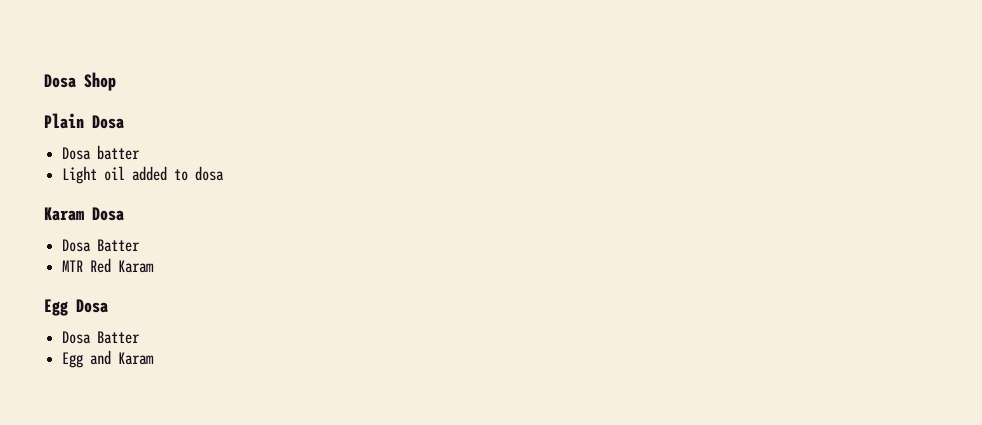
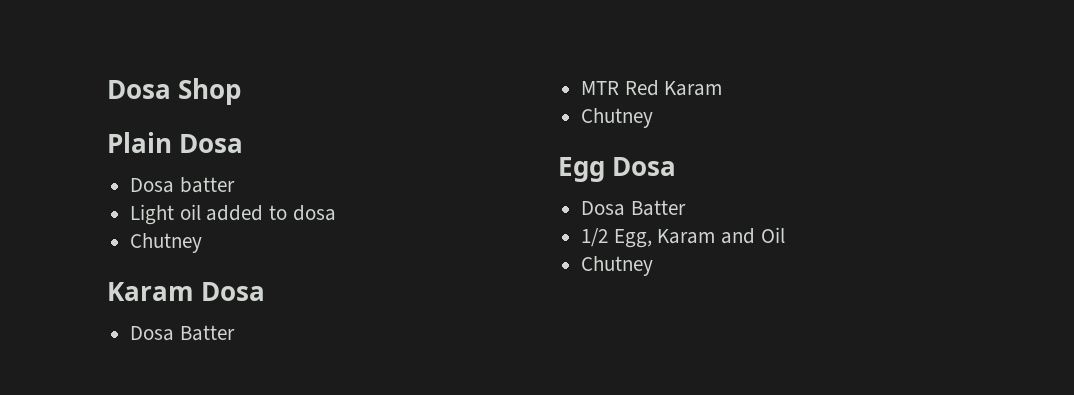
(225, 173) none -> [130,233,203,253] // Chutney
(155, 266) none -> [581,108,654,128] // Chutney
[62,350,155,368] Egg and Karam -> [581,227,785,248] [581,256,654,276] 1/2 Egg, Karam and Oil // Chutney

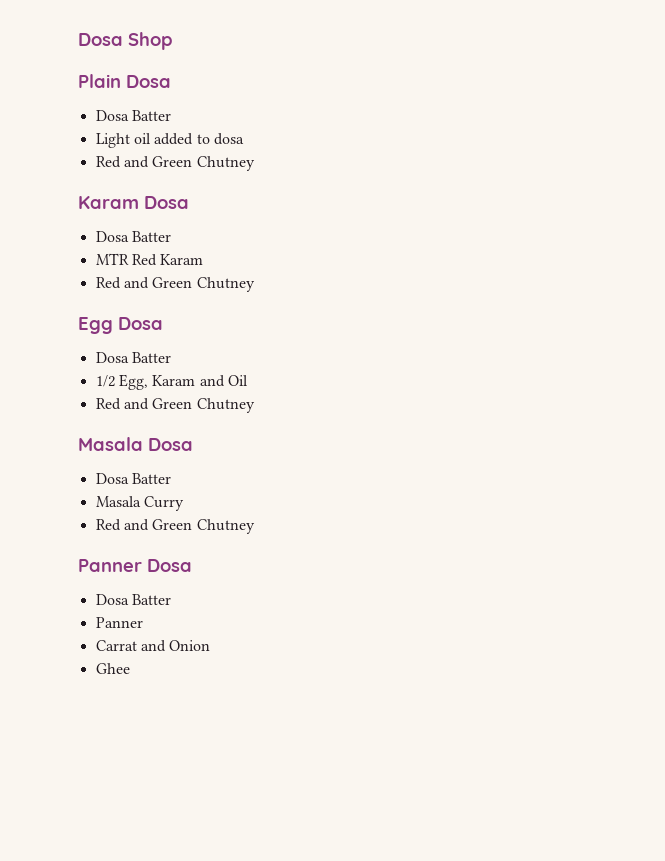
[179,177,235,193] batter -> [131,110,171,121] Batter
(336, 213) none -> [95,156,193,168] Red and Green
(723, 88) none -> [95,277,193,289] Red and Green
[581,256,654,276] Chutney -> [95,398,255,413] [78,437,193,451] [95,473,171,484] [95,496,184,511] [95,519,255,534] [78,559,192,572] [95,594,171,605] [95,617,143,628] [95,640,211,652] [95,663,130,674] Red and Green Chutney // Masala Dosa // Dosa Batter // Masala Curry // Red and Green Chutney // Panner Dosa // Dosa Batter // Panner // Carrat and Onion // Ghee

